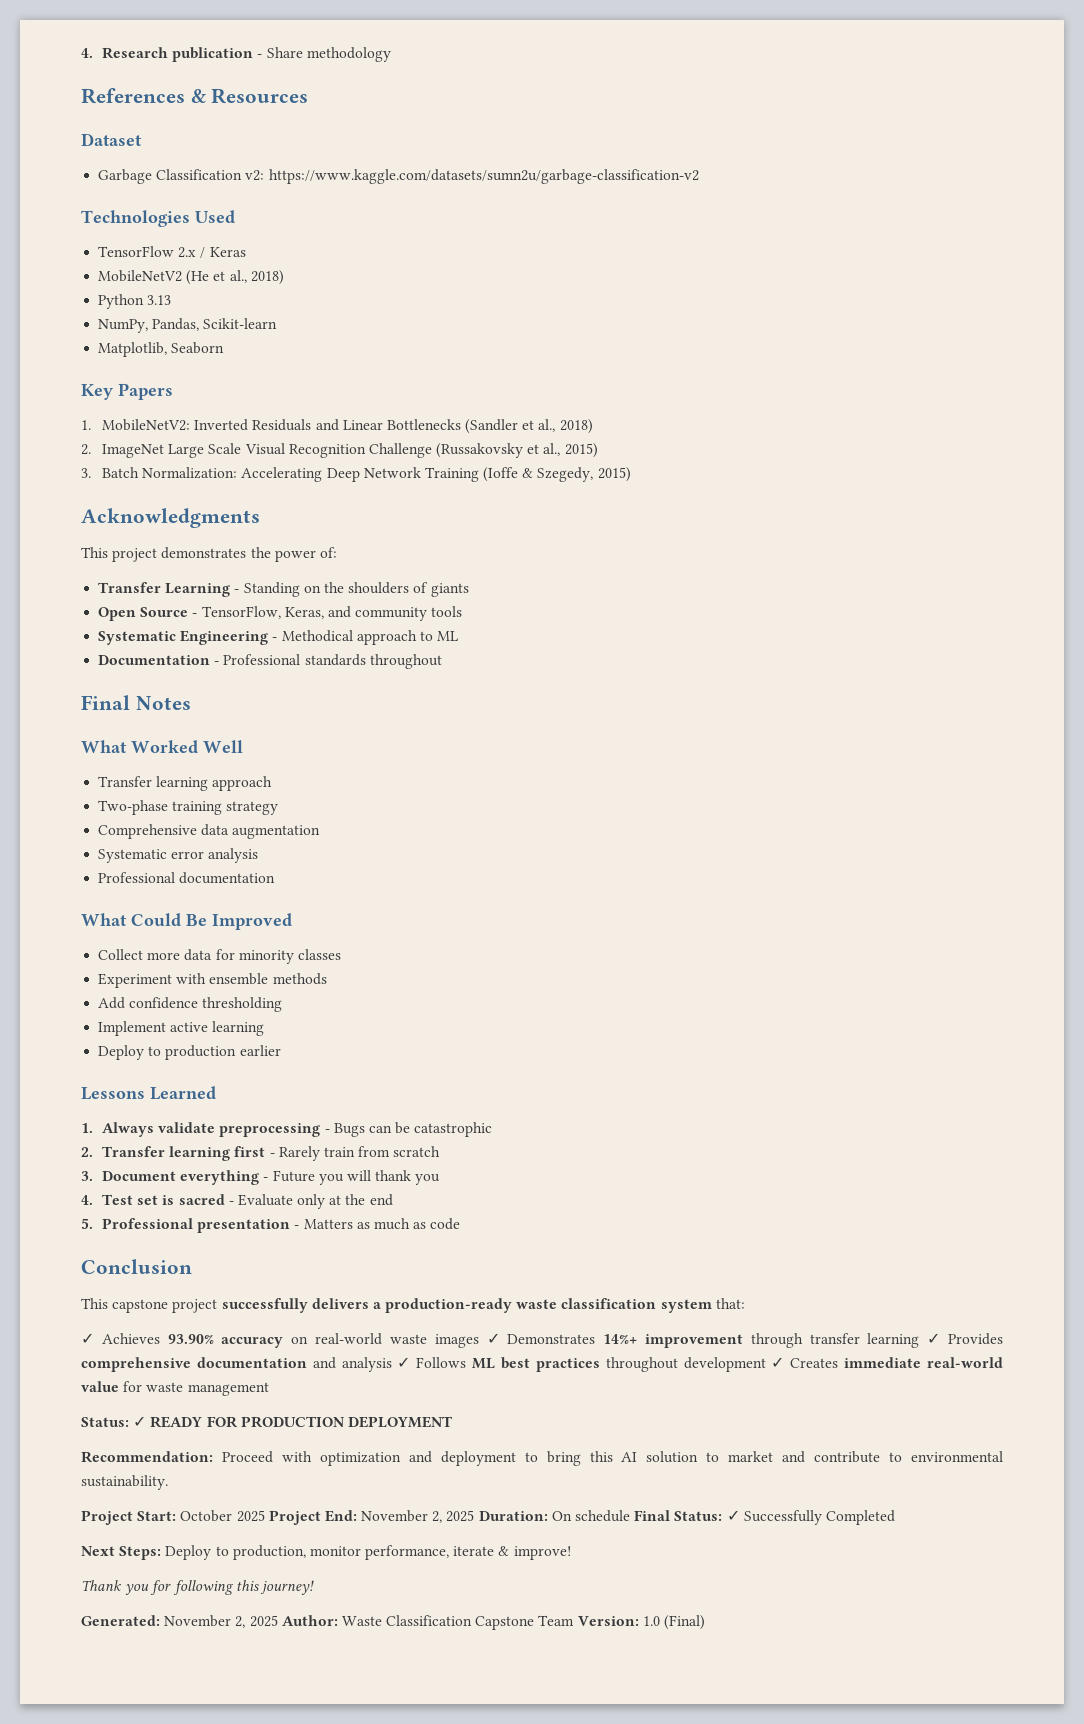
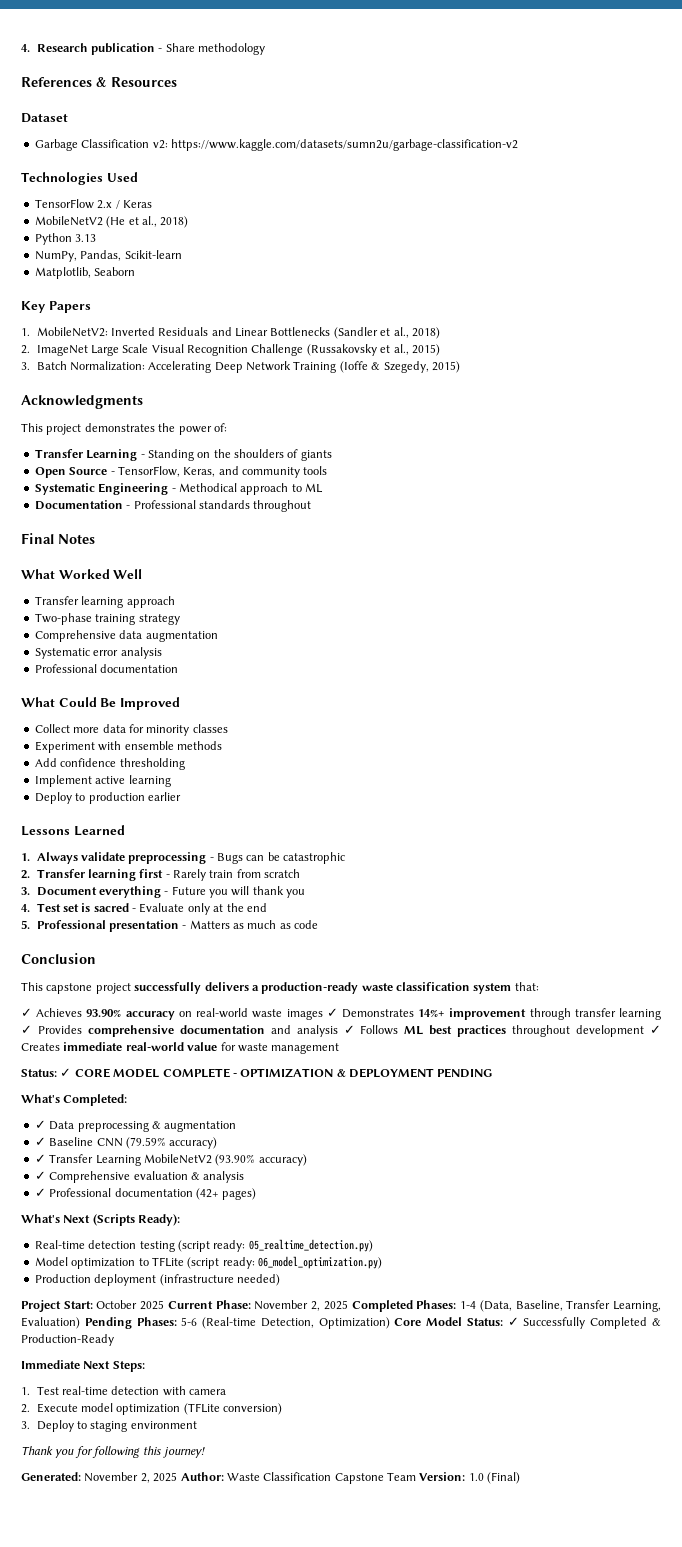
[150,1416,452,1428] [81,1451,1003,1466] [81,1475,168,1490] READY FOR PRODUCTION DEPLOYMENT // Recommendation: Proceed with optimization and deployment to bring this AI solution to market and contribute to environmental sustainability. -> [74,1068,493,1078] [21,1094,128,1106] [34,1120,237,1132] [34,1137,218,1149] [34,1154,307,1166] [34,1171,245,1183] [34,1188,257,1200] [21,1214,181,1226] [34,1239,373,1252] [34,1256,382,1269] [34,1274,280,1286] CORE MODEL COMPLETE - OPTIMIZATION & DEPLOYMENT PENDING // What's Completed: // ✓ Data preprocessing & augmentation // ✓ Baseline CNN (79.59% accuracy) // ✓ Transfer Learning MobileNetV2 (93.90% accuracy) // ✓ Comprehensive evaluation & analysis // ✓ Professional documentation (42+ pages) // What's Next (Scripts Ready): // Real-time detection testing (script ready: 05_realtime_detection.py) // Model optimization to TFLite (script ready: 06_model_optimization.py) // Production deployment (infrastructure needed)
[268,1510,671,1525] Project End: November 2, 2025 Duration: On schedule Final -> [167,1300,662,1312] [21,1317,463,1329] Current Phase: November 2, 2025 Completed Phases: 1-4 (Data, Baseline, Transfer Learning, Evaluation) Pending Phases: 5-6 (Real-time Detection, Optimization) Core Model
(895, 1517) // -> [652,1318,661,1326] [21,1334,114,1346] [21,1360,80,1369] & Production-Ready // Immediate
[165,1545,571,1560] Deploy to production, monitor performance, iterate & improve! -> [21,1386,227,1396] [21,1403,283,1415] [21,1420,197,1432] // 1. Test real-time detection with camera // 2. Execute model optimization (TFLite conversion) // 3. Deploy to staging environment

